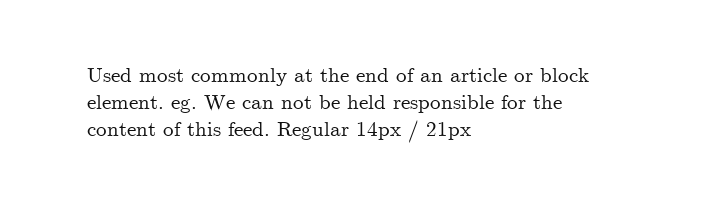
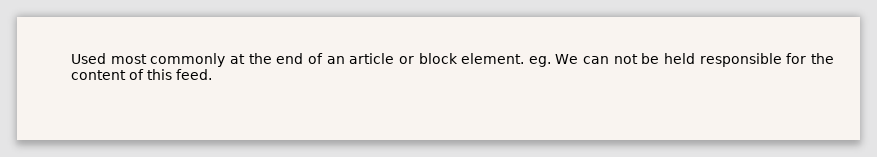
[277,120,471,143] Regular 14px / 21px -> (212, 74) none

